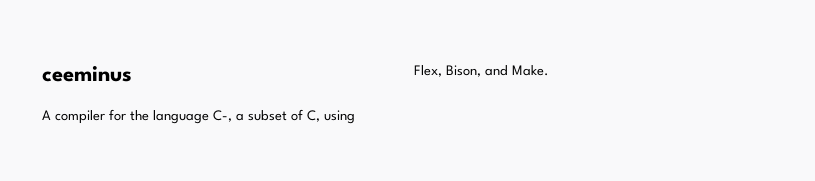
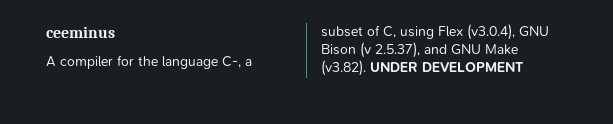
[414,65,549,77] Flex, Bison, and Make. -> [438,24,549,40] [321,42,518,58] [321,60,524,76] Flex (v3.0.4), GNU Bison (v 2.5.37), and GNU Make (v3.82). UNDER DEVELOPMENT

